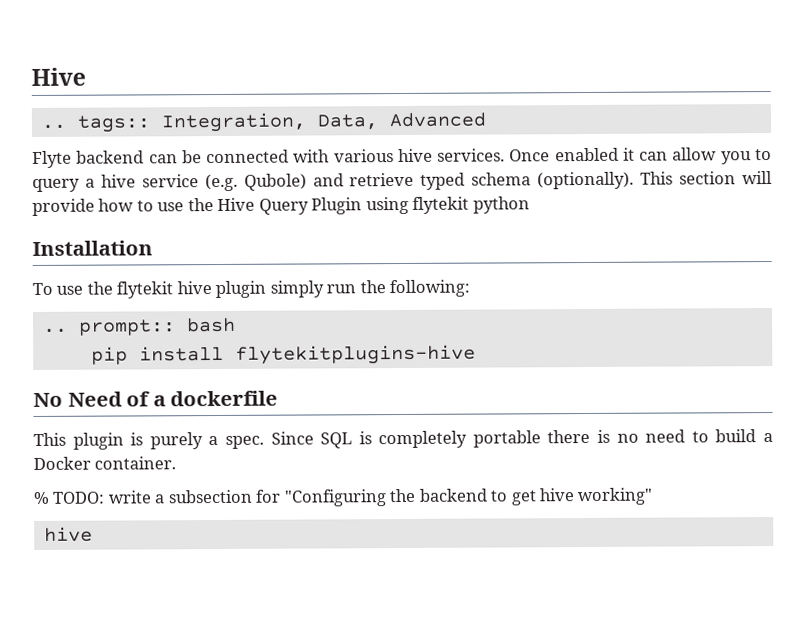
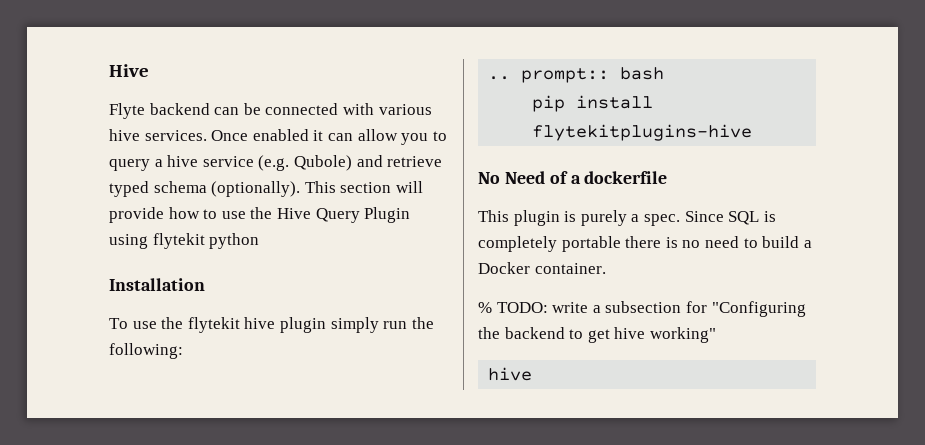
[31,67,86,87] [40,112,486,133] Hive // .. tags:: Integration, Data, Advanced -> [109,64,149,77] Hive

